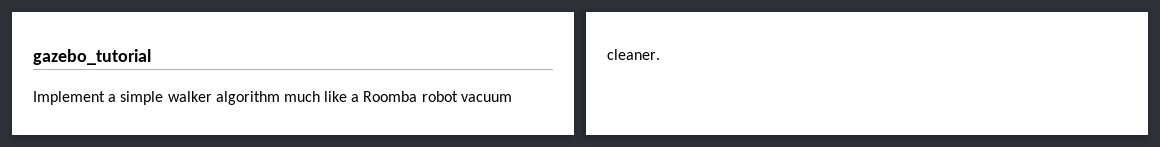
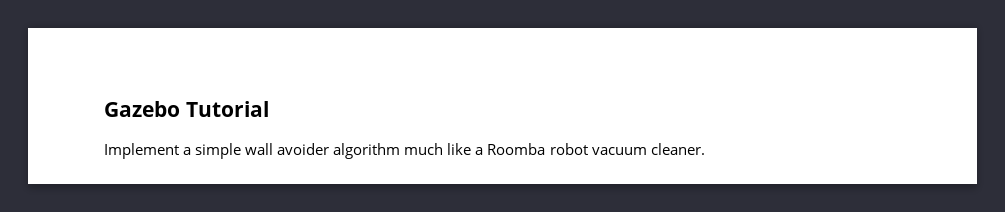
[33,49,151,65] gazebo_tutorial -> [104,101,269,117] Gazebo Tutorial
[167,91,212,102] walker -> [245,143,330,155] wall avoider

